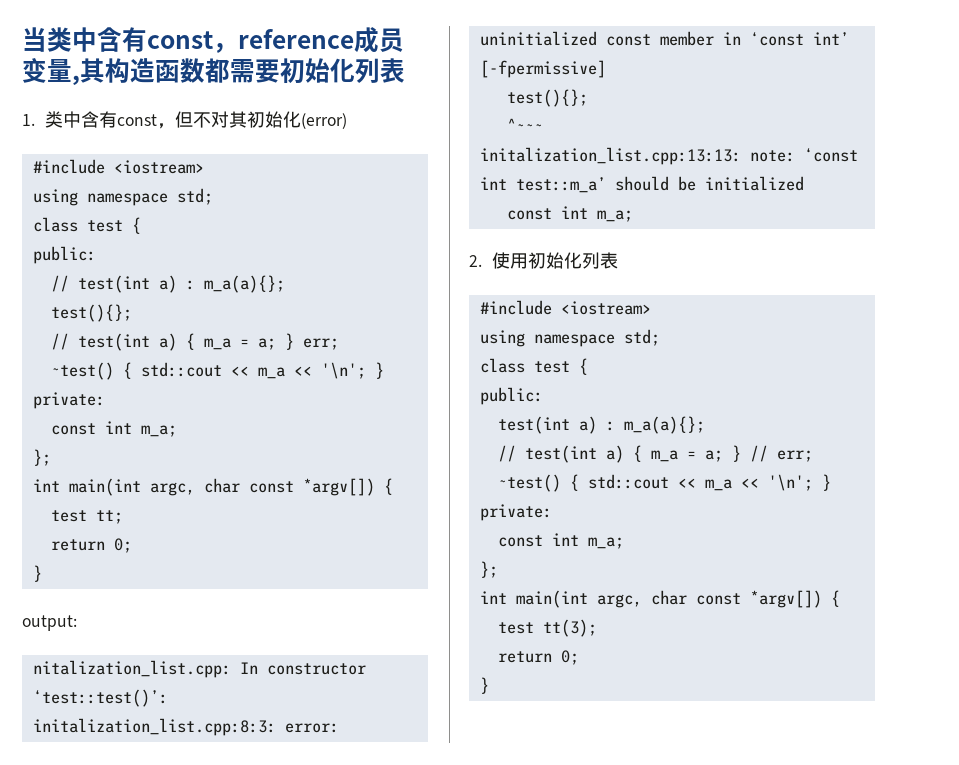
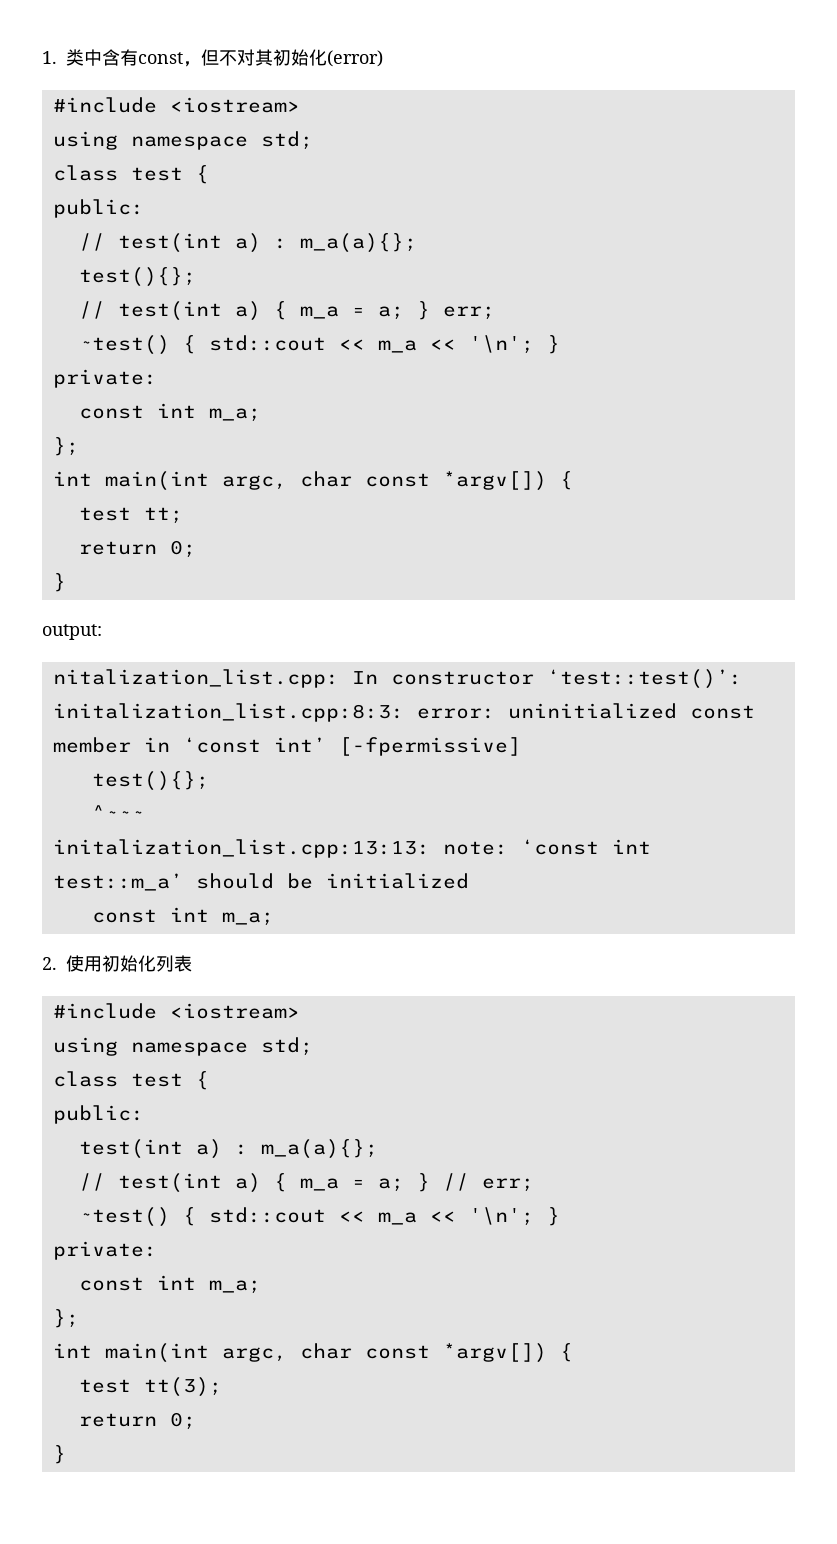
[22,27,404,53] [22,58,405,85] 当类中含有const，reference成员变量,其构造函数都需要初始化列表 // -> (42, 57) none

